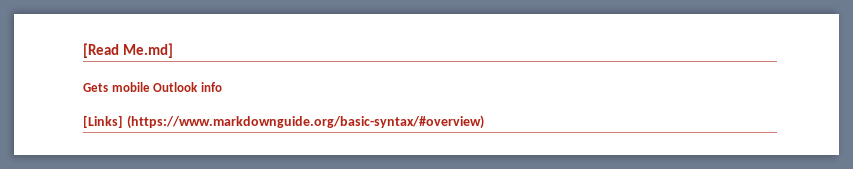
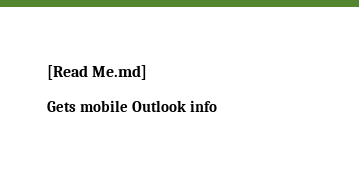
[83,115,484,129] // [Links] (https://www.markdownguide.org/basic-syntax/#overview) -> (217, 106) none

